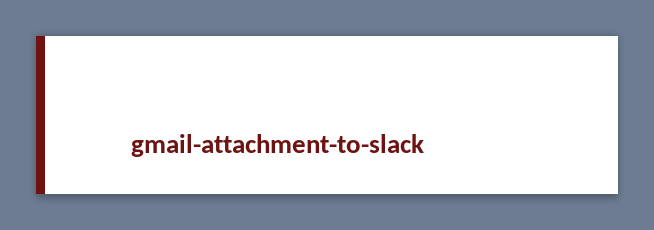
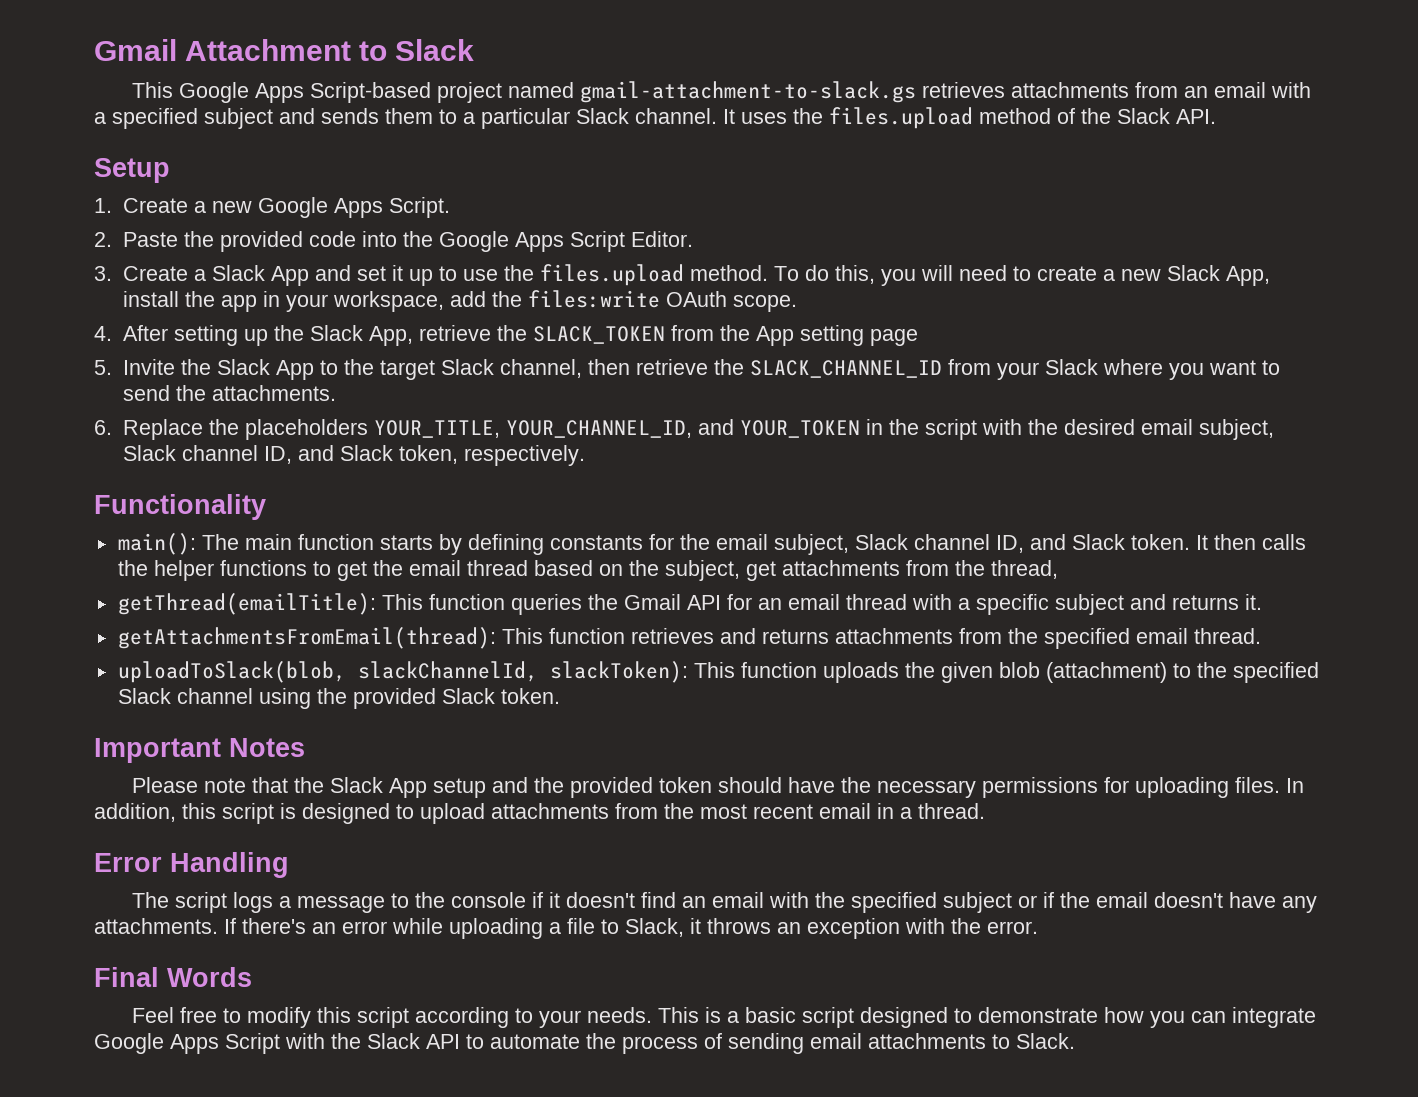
[131,134,424,157] gmail-attachment-to-slack -> [94,39,475,61] [132,81,1312,103] [94,107,1216,129] [94,158,170,183] [94,197,450,218] [94,231,693,252] [94,264,1270,286] [122,290,797,312] [94,325,918,346] [94,359,1280,380] [122,385,336,401] [94,419,1274,440] [122,445,585,466] [94,494,266,520] [117,533,1306,555] [117,560,1058,581] [117,593,1262,615] [117,627,1261,649] [117,661,1319,683] [117,688,560,709] [94,738,305,763] [132,777,1305,798] [94,803,985,824] [94,852,289,878] [132,892,1318,913] [94,918,1038,939] [94,967,252,987] [132,1007,1317,1028] [94,1033,1075,1054] Gmail Attachment to Slack // This Google Apps Script-based project named gmail-attachment-to-slack.gs retrieves attachments from an email with a specified subject and sends them to a particular Slack channel. It uses the files.upload method of the Slack API. // Setup // 1. Create a new Google Apps Script. // 2. Paste the provided code into the Google Apps Script Editor. // 3. Create a Slack App and set it up to use the files.upload method. To do this, you will need to create a new Slack App, install the app in your workspace, add the files:write OAuth scope. // 4. After setting up the Slack App, retrieve the SLACK_TOKEN from the App setting page // 5. Invite the Slack App to the target Slack channel, then retrieve the SLACK_CHANNEL_ID from your Slack where you want to send the attachments. // 6. Replace the placeholders YOUR_TITLE, YOUR_CHANNEL_ID, and YOUR_TOKEN in the script with the desired email subject, Slack channel ID, and Slack token, respectively. // Functionality // main(): The main function starts by defining constants for the email subject, Slack channel ID, and Slack token. It then calls the helper functions to get the email thread based on the subject, get attachments from the thread, // getThread(emailTitle): This function queries the Gmail API for an email thread with a specific subject and returns it. // getAttachmentsFromEmail(thread): This function retrieves and returns attachments from the specified email thread. // uploadToSlack(blob, slackChannelId, slackToken): This function uploads the given blob (attachment) to the specified Slack channel using the provided Slack token. // Important Notes // Please note that the Slack App setup and the provided token should have the necessary permissions for uploading files. In addition, this script is designed to upload attachments from the most recent email in a thread. // Error Handling // The script logs a message to the console if it doesn't find an email with the specified subject or if the email doesn't have any attachments. If there's an error while uploading a file to Slack, it throws an exception with the error. // Final Words // Feel free to modify this script according to your needs. This is a basic script designed to demonstrate how you can integrate Google Apps Script with the Slack API to automate the process of sending email attachments to Slack.

